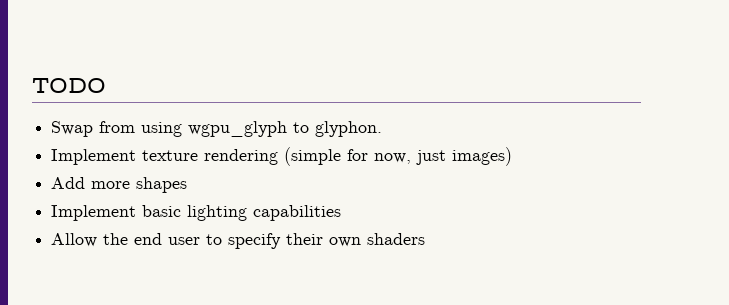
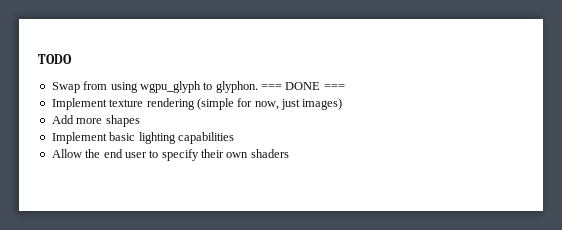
(383, 129) none -> [261,82,345,90] === DONE ===

